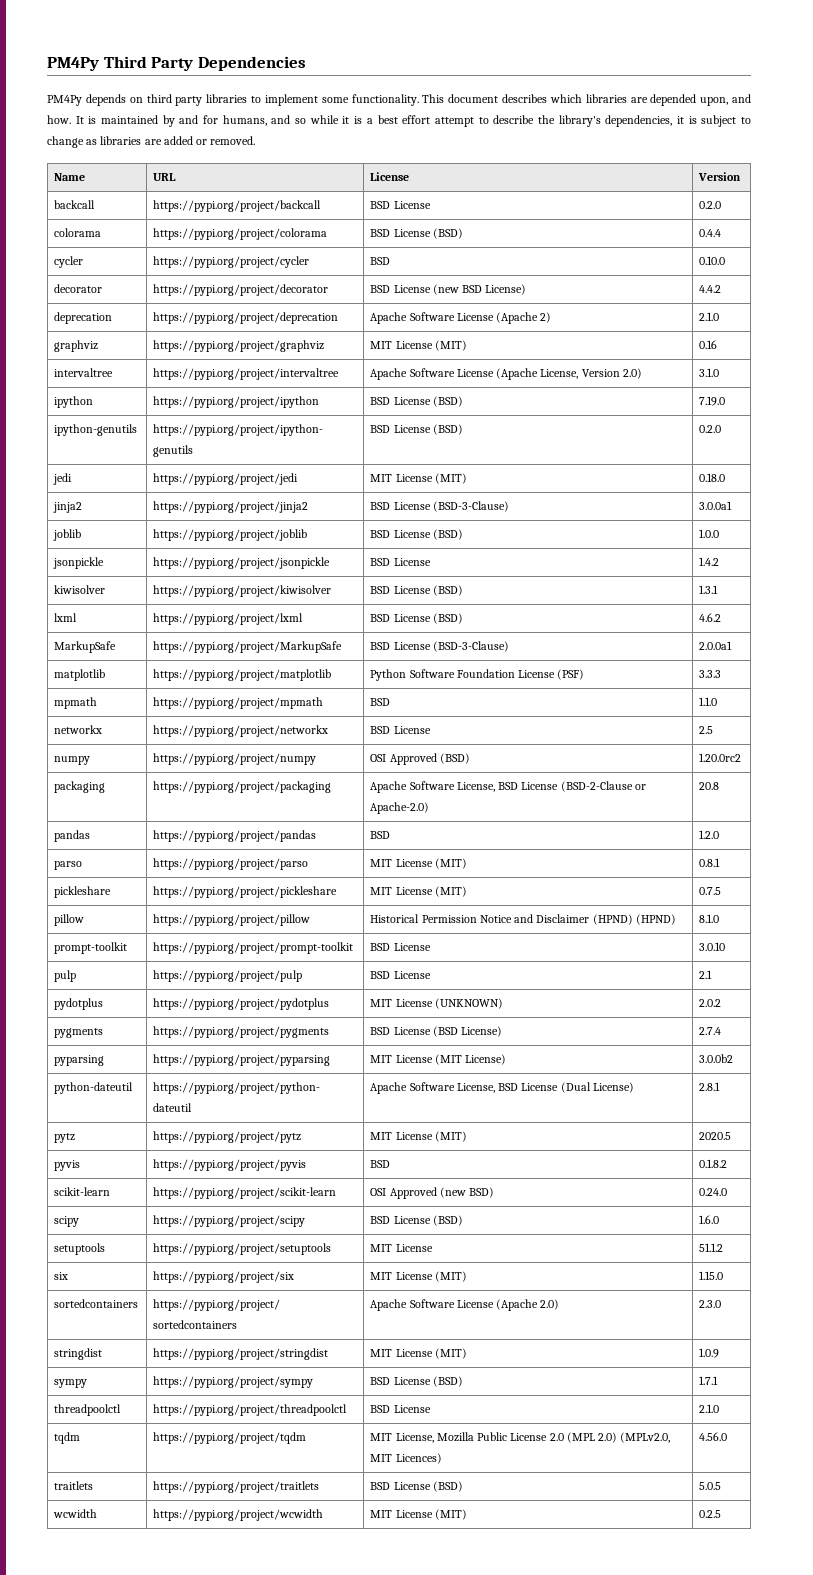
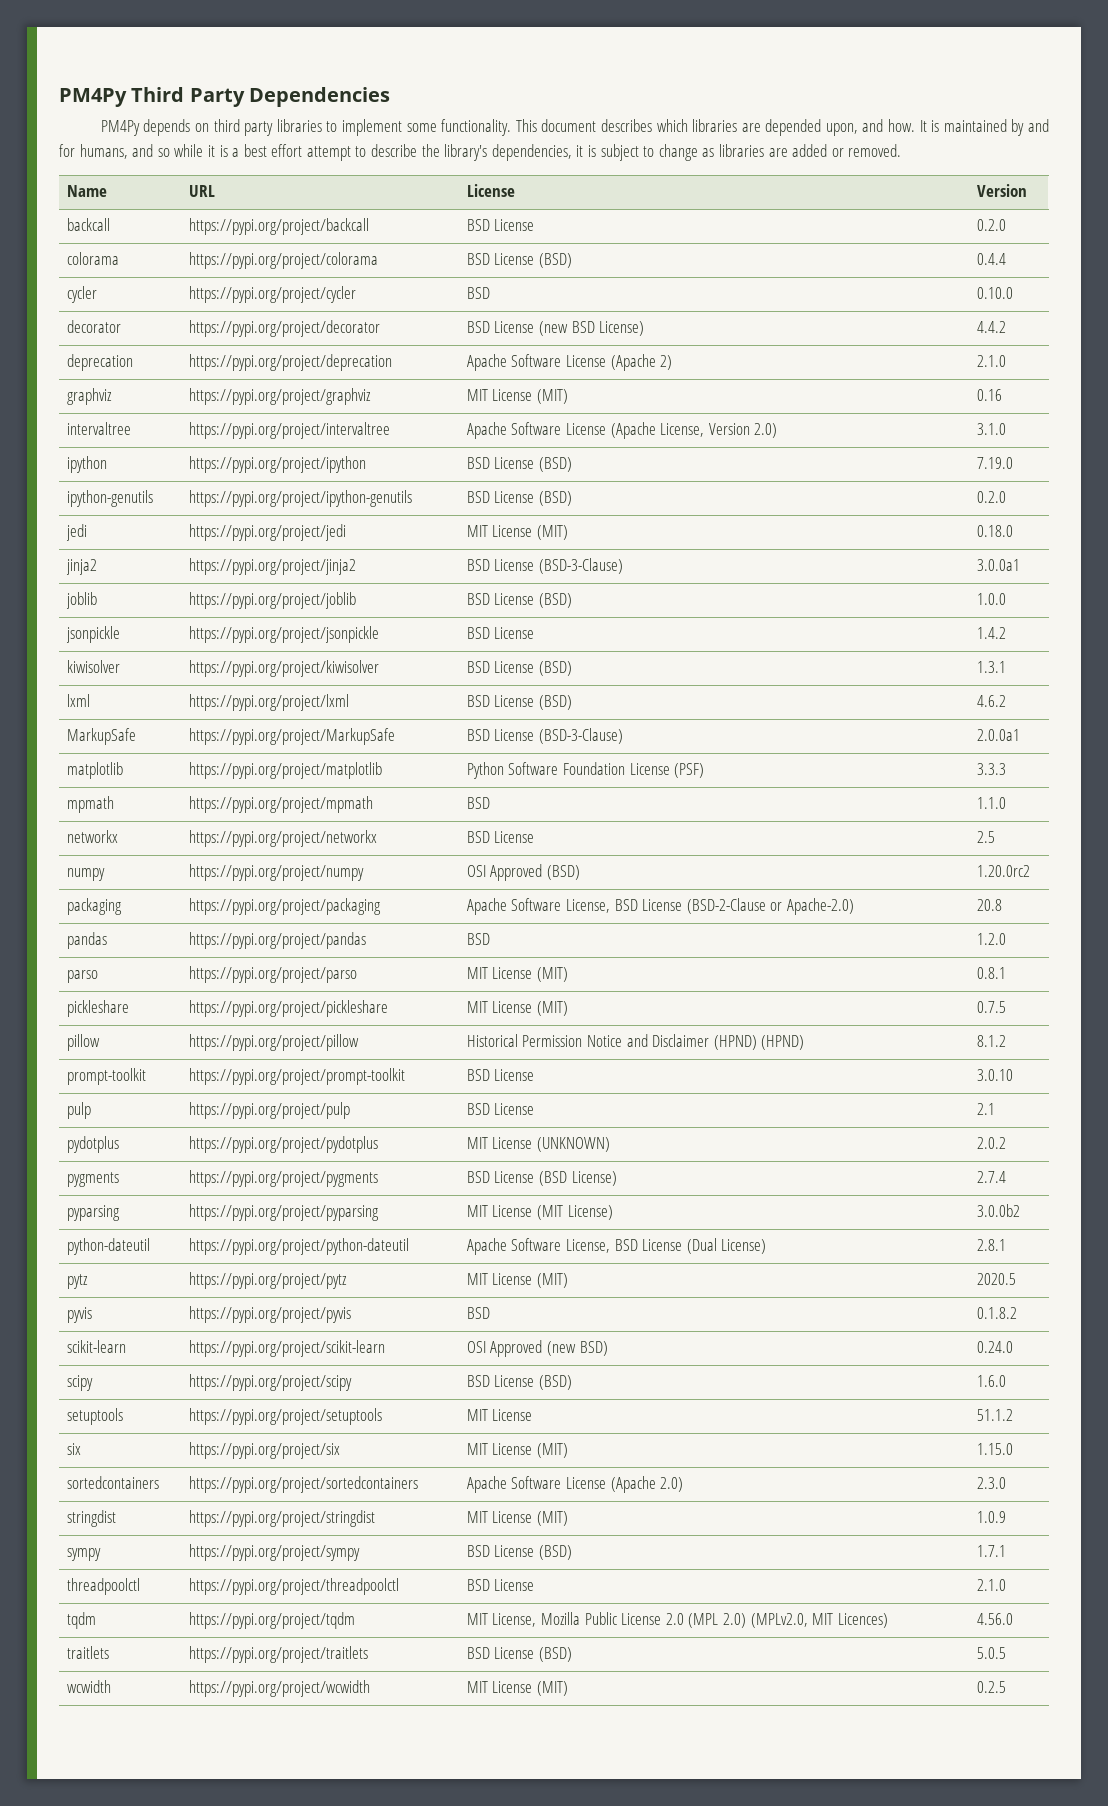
[699,914,720,923] 8.1.0 -> [976,1035,1006,1047] 8.1.2

